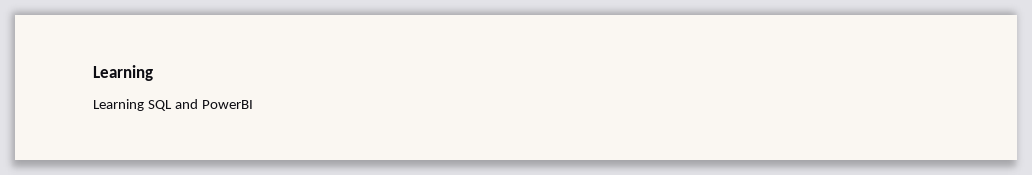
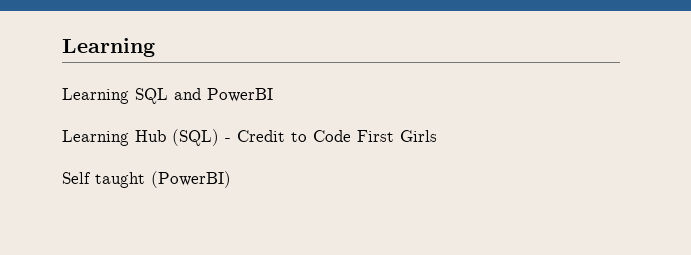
(253, 104) none -> [62,129,437,146] [62,171,231,188] // Learning Hub (SQL) - Credit to Code First Girls // Self taught (PowerBI)

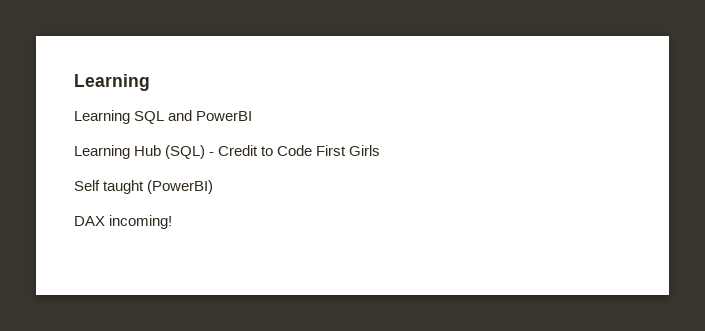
(231, 179) none -> [74,215,173,229] // DAX incoming!

